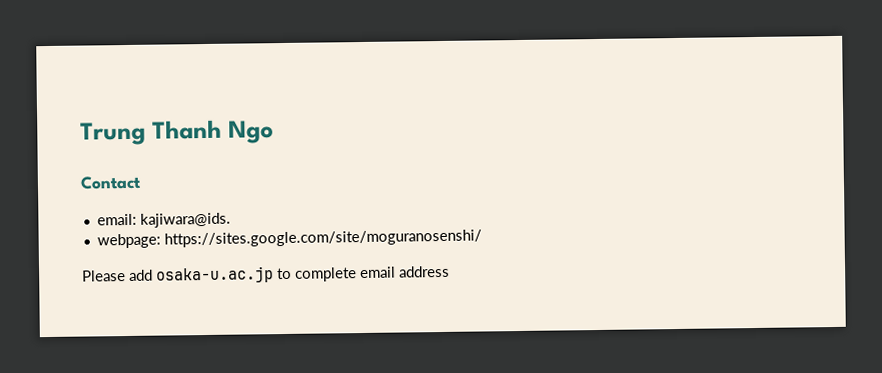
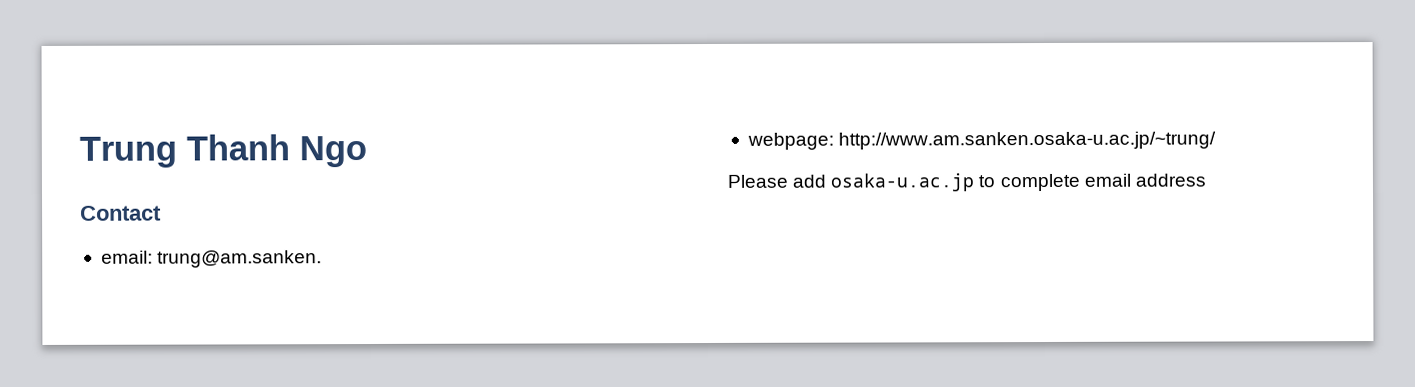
[139,212,231,228] kajiwara@ids. -> [157,250,323,268] trung@am.sanken.
[163,229,482,248] https://sites.google.com/site/moguranosenshi/ -> [838,131,1217,150] http://www.am.sanken.osaka-u.ac.jp/~trung/

